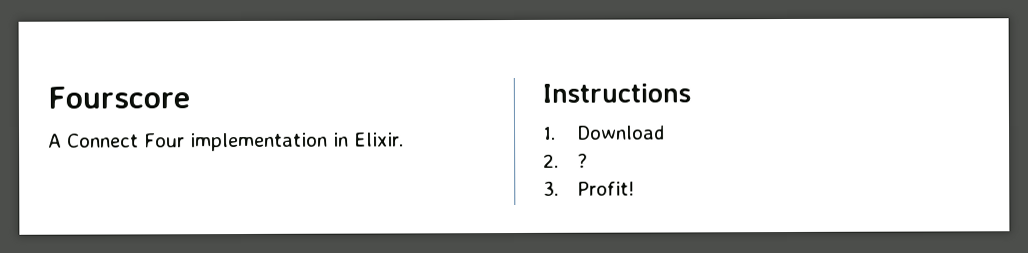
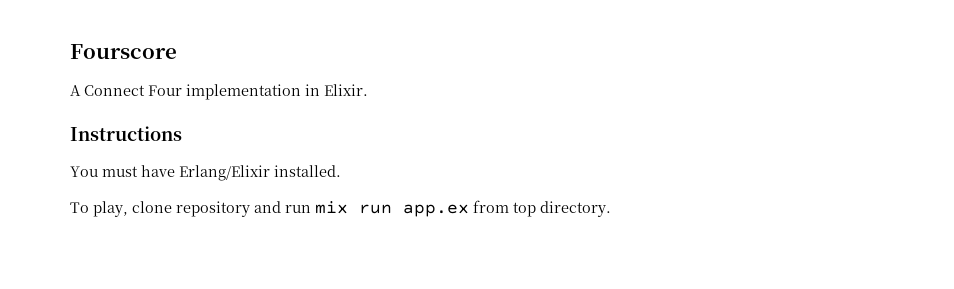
[543,125,666,140] [543,153,589,168] [543,180,636,196] 1. Download // 2. ? // 3. Profit! -> [70,165,341,181] [70,200,611,217] You must have Erlang/Elixir installed. // To play, clone repository and run mix run app.ex from top directory.

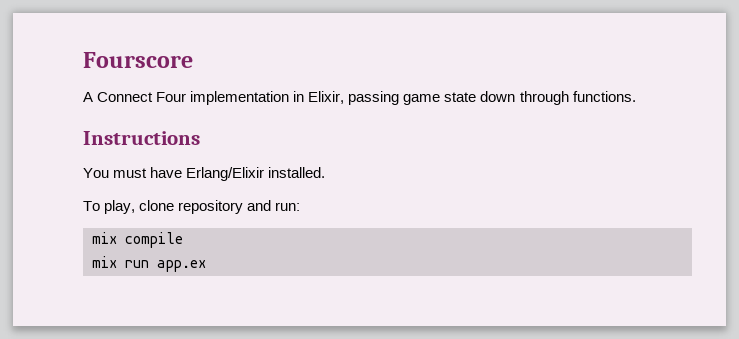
[324,84,368,96] Elixir. -> [308,91,636,105] Elixir, passing game state down through functions.
[285,200,611,217] run mix run app.ex from top directory. -> [275,202,301,211] [92,232,183,248] [92,256,206,272] run: // mix compile // mix run app.ex

